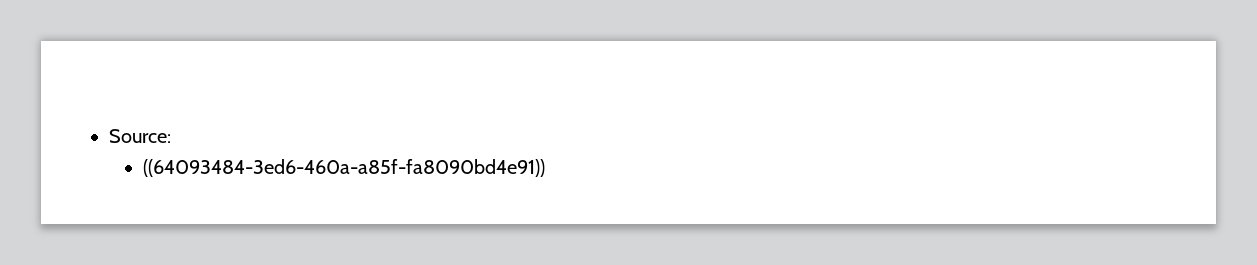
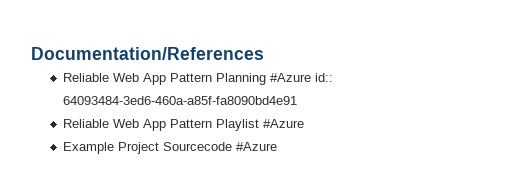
[109,129,171,143] [143,159,546,177] Source: // ((64093484-3ed6-460a-a85f-fa8090bd4e91)) -> [31,47,264,60] [62,73,333,85] [62,96,297,105] [62,119,304,131] [62,142,277,154] Documentation/References // Reliable Web App Pattern Planning #Azure id:: 64093484-3ed6-460a-a85f-fa8090bd4e91 // Reliable Web App Pattern Playlist #Azure // Example Project Sourcecode #Azure

